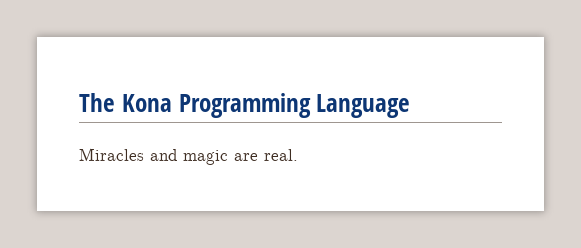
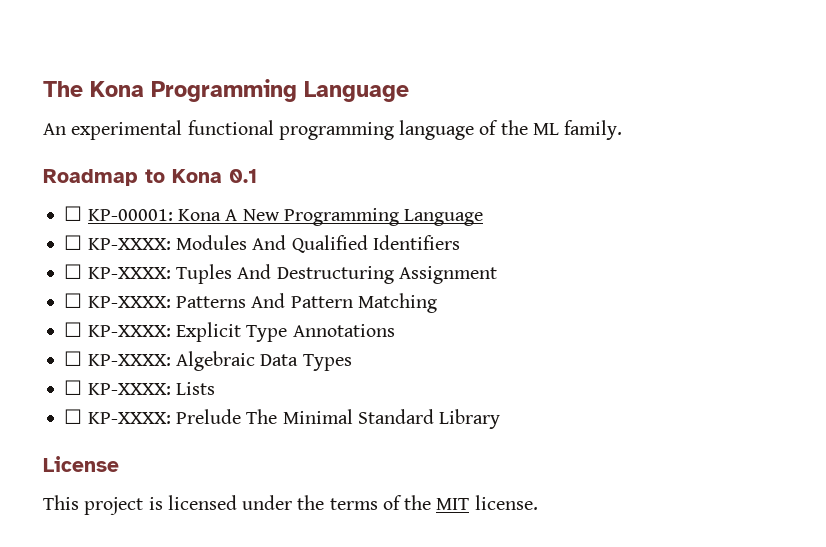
[79,148,298,165] Miracles and magic are real. -> [43,120,623,140] [43,169,257,186] [64,206,484,226] [64,235,460,253] [64,264,497,284] [64,293,437,313] [64,322,395,342] [64,351,352,371] [64,380,215,395] [64,409,501,429] [43,456,119,472] [43,495,538,515] An experimental functional programming language of the ML family. // Roadmap to Kona 0.1 // ☐ KP-00001: Kona A New Programming Language // ☐ KP-XXXX: Modules And Qualified Identifiers // ☐ KP-XXXX: Tuples And Destructuring Assignment // ☐ KP-XXXX: Patterns And Pattern Matching // ☐ KP-XXXX: Explicit Type Annotations // ☐ KP-XXXX: Algebraic Data Types // ☐ KP-XXXX: Lists // ☐ KP-XXXX: Prelude The Minimal Standard Library // License // This project is licensed under the terms of the MIT license.

